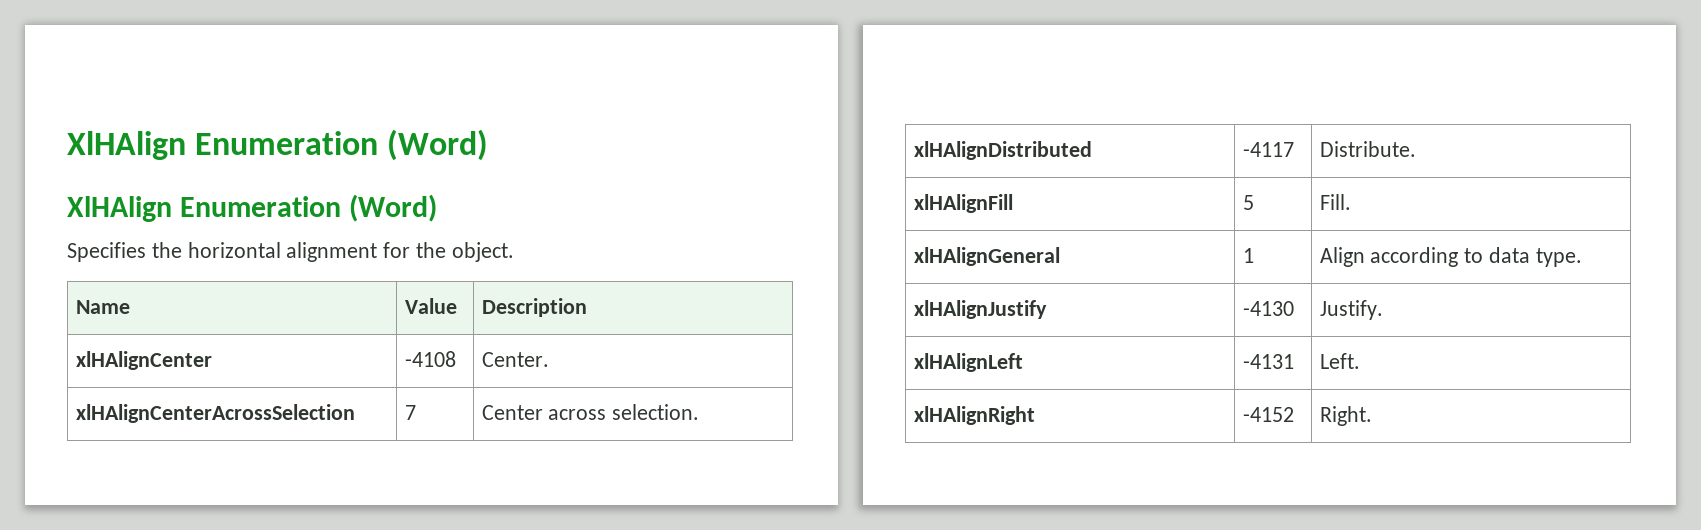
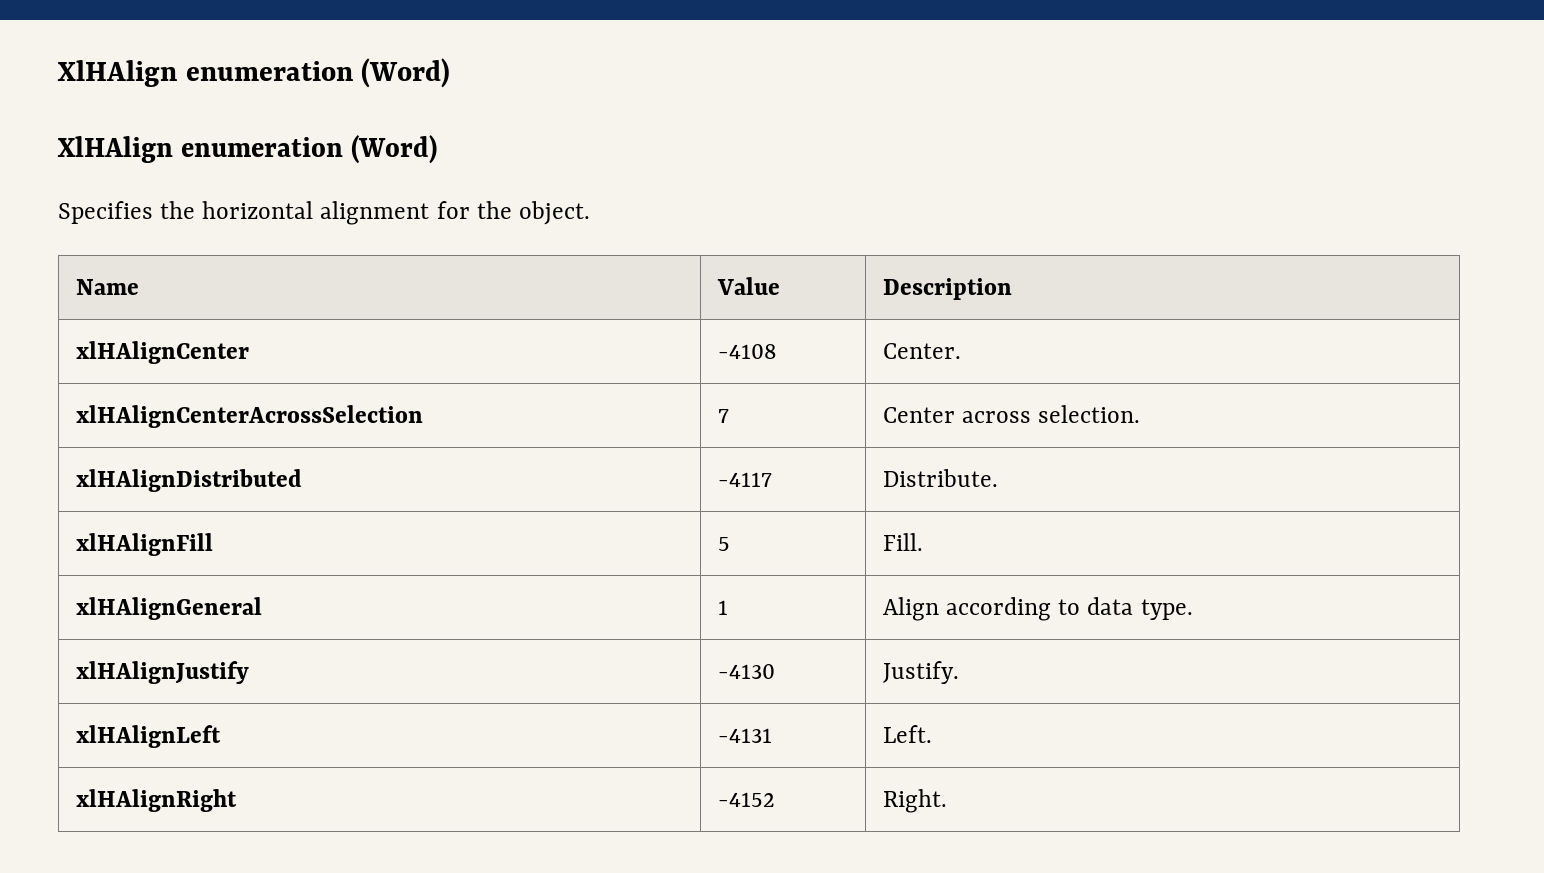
[67,131,379,160] XlHAlign Enumeration -> [57,60,353,87] XlHAlign enumeration
[180,196,342,217] Enumeration -> [181,137,344,157] enumeration

